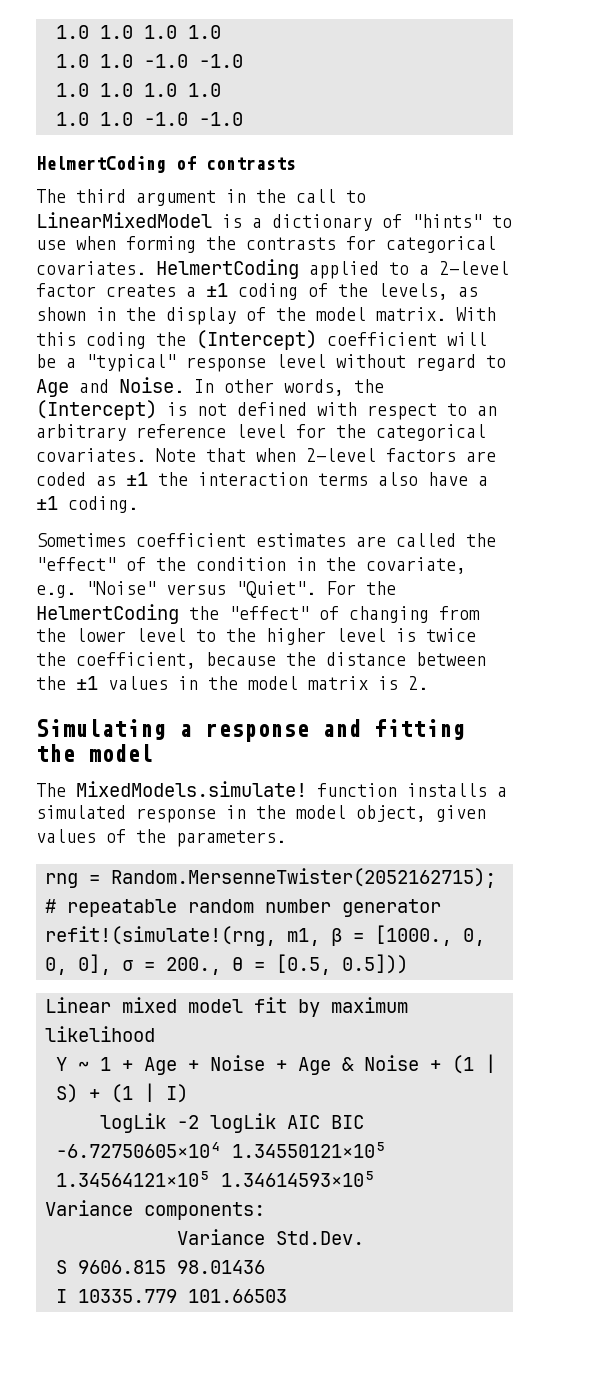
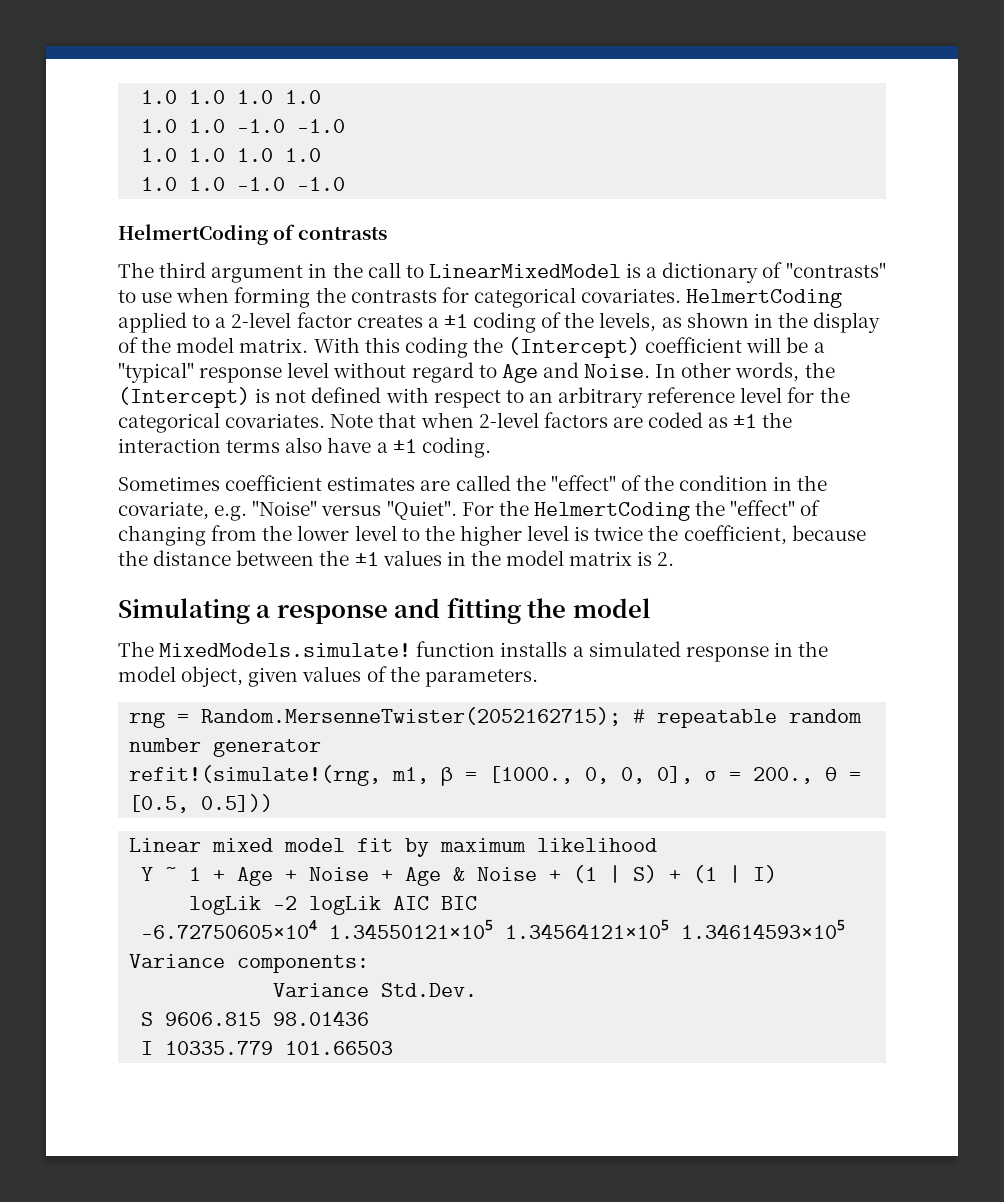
[412,214,482,228] "hints" -> [785,262,886,278] "contrasts"

